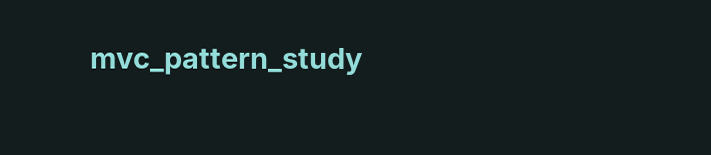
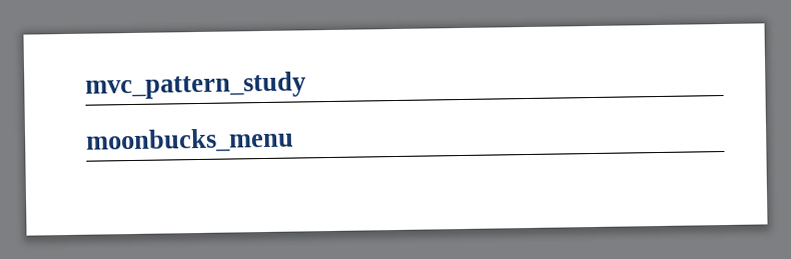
(363, 61) none -> [85,127,294,154] // moonbucks_menu

